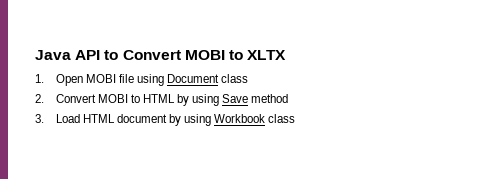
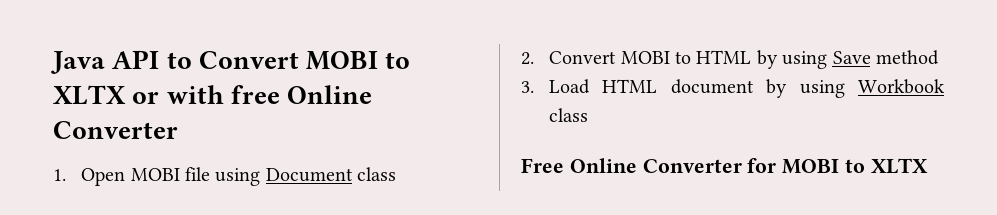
(287, 55) none -> [132,85,373,104] [53,121,178,139] or with free Online Converter
(296, 118) none -> [521,158,928,174] // Free Online Converter for MOBI to XLTX

